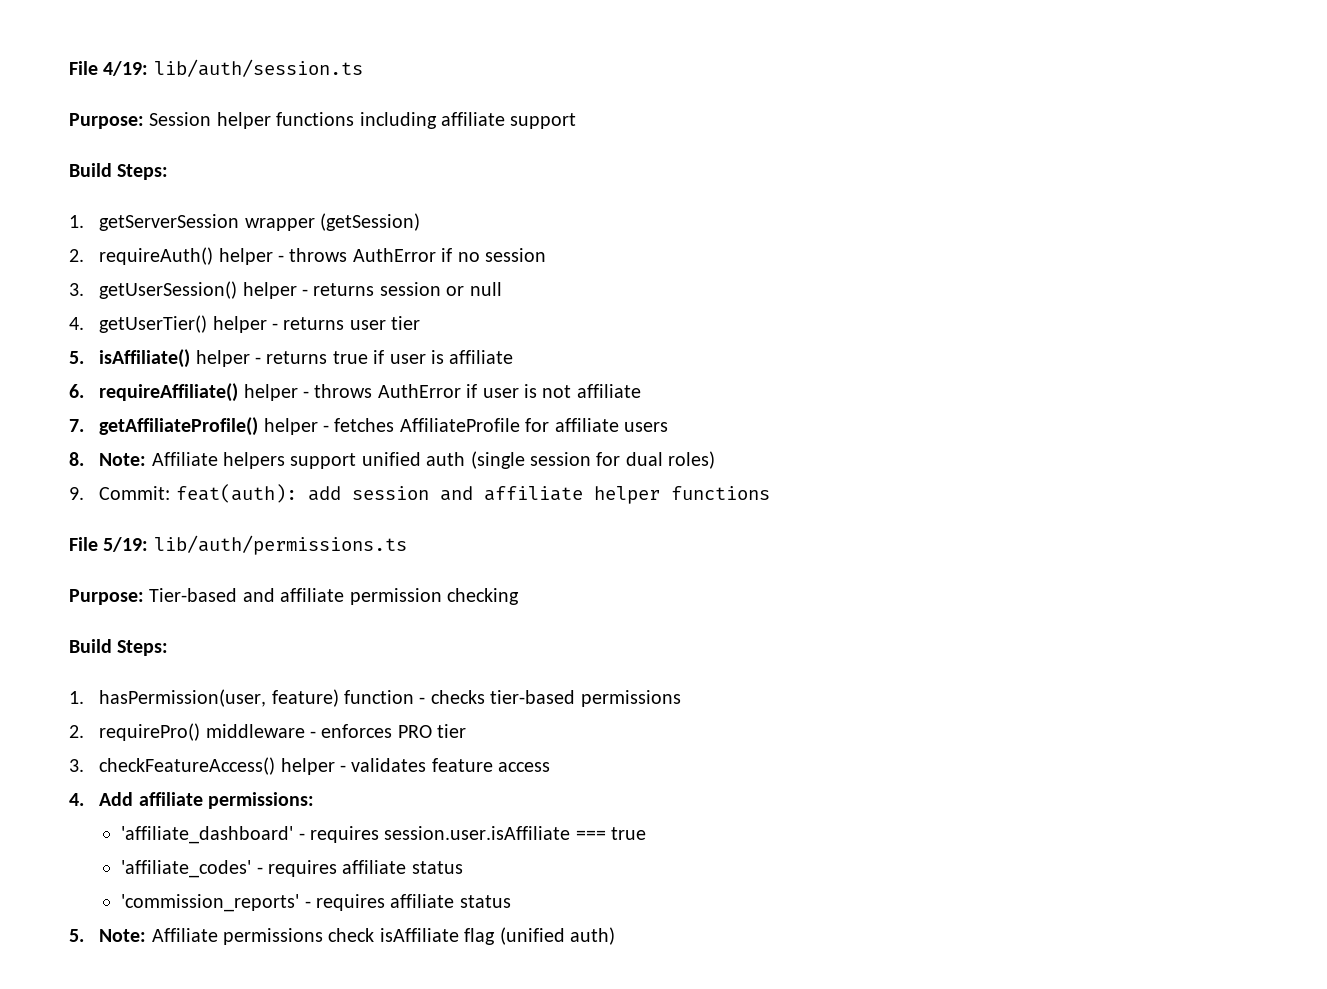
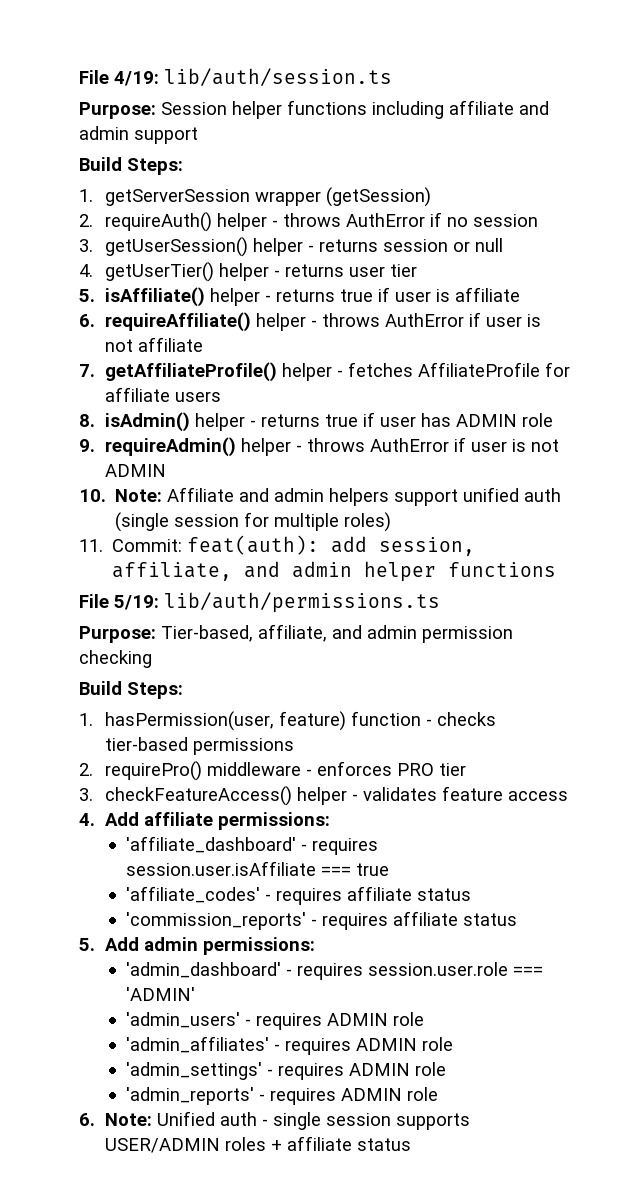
(505, 119) none -> [519,101,549,115] [79,126,129,140] and admin
[99,452,218,466] Note: Affiliate -> [105,412,554,432] [79,437,560,457] [105,464,167,477] [79,487,325,502] isAdmin() helper - returns true if user has ADMIN role // 9. requireAdmin() helper - throws AuthError if user is not ADMIN // 10. Note: Affiliate and admin
[625,452,663,466] dual -> [274,513,340,531] multiple
[69,487,84,500] 9. -> [79,539,103,552] 11.
[351,486,583,501] session and affiliate -> [379,537,476,556] [112,561,353,581] session, affiliate, and admin
[149,588,345,602] Tier-based and affiliate -> [161,624,417,642] Tier-based, affiliate, and admin
[99,927,615,945] Note: Affiliate permissions check isAffiliate flag (unified auth) -> [105,937,316,955] [125,962,543,980] [125,987,195,1001] [125,1012,424,1030] [125,1036,453,1055] [125,1062,446,1080] [125,1087,438,1105] [79,1111,471,1130] [105,1136,412,1153] Add admin permissions: // 'admin_dashboard' - requires session.user.role === 'ADMIN' // 'admin_users' - requires ADMIN role // 'admin_affiliates' - requires ADMIN role // 'admin_settings' - requires ADMIN role // 'admin_reports' - requires ADMIN role // 6. Note: Unified auth - single session supports USER/ADMIN roles + affiliate status

